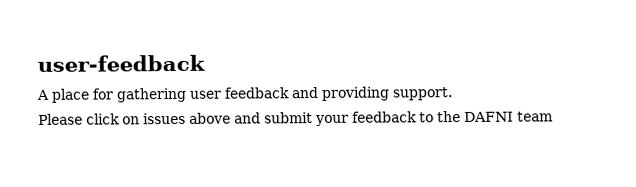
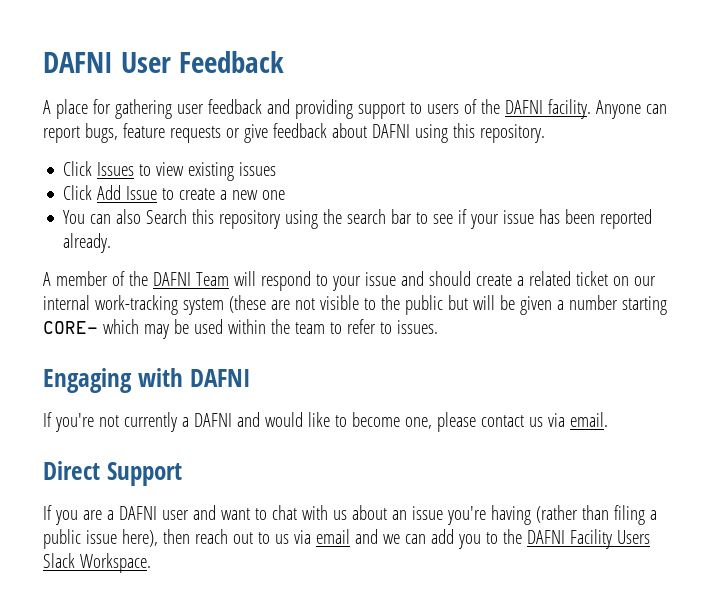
[37,54,205,72] user-feedback -> [43,51,284,73] DAFNI User Feedback
[392,87,453,101] [38,111,553,127] support. // Please click on issues above and submit your feedback to the DAFNI team -> [357,99,667,119] [43,123,545,143] [63,161,277,181] [63,185,286,200] [63,209,653,229] [63,233,112,253] [43,271,656,291] [43,295,667,315] [43,319,438,339] [43,368,251,393] [43,412,608,432] [43,461,182,486] [43,505,657,525] [43,529,650,549] [43,553,151,573] support to users of the DAFNI facility. Anyone can report bugs, feature requests or give feedback about DAFNI using this repository. // Click Issues to view existing issues // Click Add Issue to create a new one // You can also Search this repository using the search bar to see if your issue has been reported already. // A member of the DAFNI Team will respond to your issue and should create a related ticket on our internal work-tracking system (these are not visible to the public but will be given a number starting CORE- which may be used within the team to refer to issues. // Engaging with DAFNI // If you're not currently a DAFNI and would like to become one, please contact us via email. // Direct Support // If you are a DAFNI user and want to chat with us about an issue you're having (rather than filing a public issue here), then reach out to us via email and we can add you to the DAFNI Facility Users Slack Workspace.

